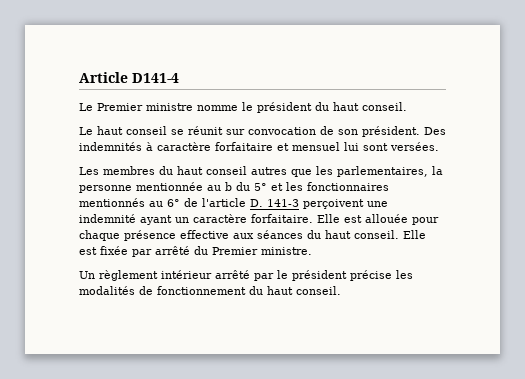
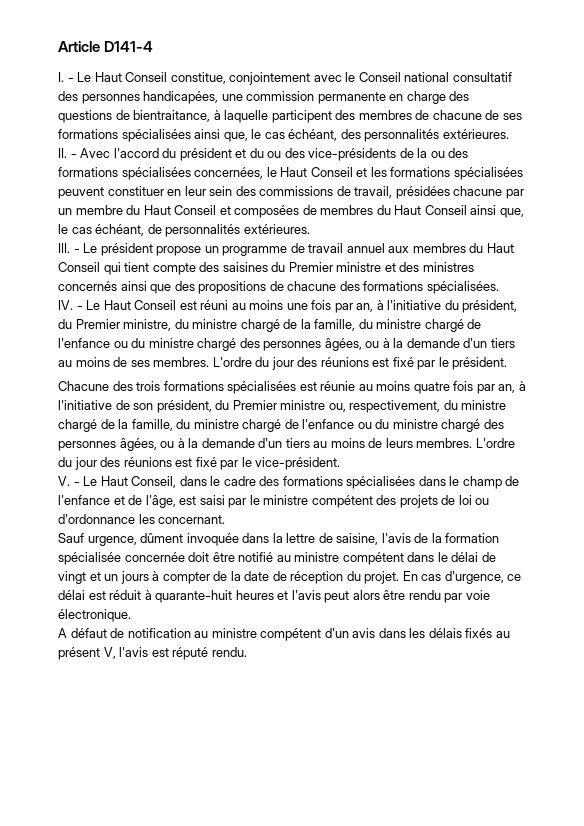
[79,102,407,113] [79,126,446,137] [79,142,439,151] [79,166,443,177] [79,182,389,193] [79,198,388,209] [79,214,439,225] [79,230,426,241] [79,246,312,257] [79,270,413,281] [79,286,341,295] Le Premier ministre nomme le président du haut conseil. // Le haut conseil se réunit sur convocation de son président. Des indemnités à caractère forfaitaire et mensuel lui sont versées. // Les membres du haut conseil autres que les parlementaires, la personne mentionnée au b du 5° et les fonctionnaires mentionnés au 6° de l'article D. 141-3 perçoivent une indemnité ayant un caractère forfaitaire. Elle est allouée pour chaque présence effective aux séances du haut conseil. Elle est fixée par arrêté du Premier ministre. // Un règlement intérieur arrêté par le président précise les modalités de fonctionnement du haut conseil. -> [58,72,512,85] [58,91,470,104] [58,110,522,123] [58,129,509,142] [58,148,469,161] [58,167,523,180] [58,186,524,199] [58,205,524,218] [58,224,310,237] [58,243,514,256] [58,262,474,275] [58,281,499,294] [58,300,518,313] [58,319,482,332] [58,338,515,351] [58,357,508,370] [58,381,526,394] [58,400,507,413] [58,419,504,432] [58,438,515,451] [58,457,341,470] [58,476,520,489] [58,495,490,508] [58,514,226,524] [58,533,500,546] [58,552,496,565] [58,571,522,584] [58,590,490,603] [58,609,131,622] [58,628,510,641] [58,647,247,660] I. - Le Haut Conseil constitue, conjointement avec le Conseil national consultatif des personnes handicapées, une commission permanente en charge des questions de bientraitance, à laquelle participent des membres de chacune de ses formations spécialisées ainsi que, le cas échéant, des personnalités extérieures. // II. - Avec l'accord du président et du ou des vice-présidents de la ou des formations spécialisées concernées, le Haut Conseil et les formations spécialisées peuvent constituer en leur sein des commissions de travail, présidées chacune par un membre du Haut Conseil et composées de membres du Haut Conseil ainsi que, le cas échéant, de personnalités extérieures. // III. - Le président propose un programme de travail annuel aux membres du Haut Conseil qui tient compte des saisines du Premier ministre et des ministres concernés ainsi que des propositions de chacune des formations spécialisées. // IV. - Le Haut Conseil est réuni au moins une fois par an, à l'initiative du président, du Premier ministre, du ministre chargé de la famille, du ministre chargé de l'enfance ou du ministre chargé des personnes âgées, ou à la demande d'un tiers au moins de ses membres. L'ordre du jour des réunions est fixé par le président. // Chacune des trois formations spécialisées est réunie au moins quatre fois par an, à l'initiative de son président, du Premier ministre ou, respectivement, du ministre chargé de la famille, du ministre chargé de l'enfance ou du ministre chargé des personnes âgées, ou à la demande d'un tiers au moins de leurs membres. L'ordre du jour des réunions est fixé par le vice-président. // V. - Le Haut Conseil, dans le cadre des formations spécialisées dans le champ de l'enfance et de l'âge, est saisi par le ministre compétent des projets de loi ou d'ordonnance les concernant. // Sauf urgence, dûment invoquée dans la lettre de saisine, l'avis de la formation spécialisée concernée doit être notifié au ministre compétent dans le délai de vingt et un jours à compter de la date de réception du projet. En cas d'urgence, ce délai est réduit à quarante-huit heures et l'avis peut alors être rendu par voie électronique. // A défaut de notification au ministre compétent d'un avis dans les délais fixés au présent V, l'avis est réputé rendu.

